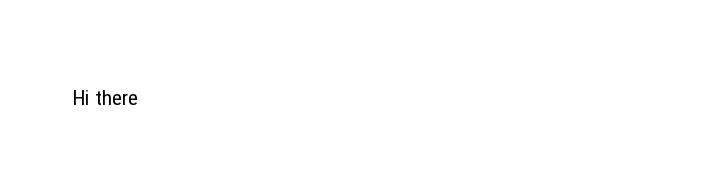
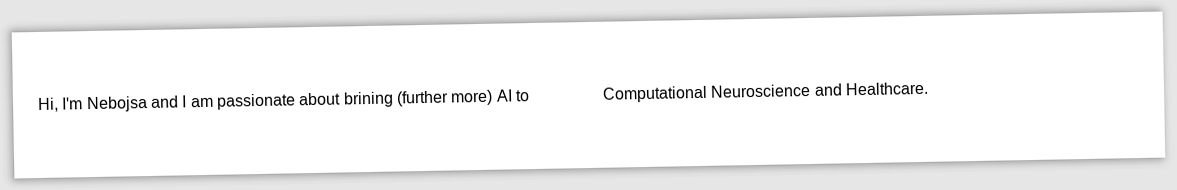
[72,90,138,105] Hi there -> [37,81,929,113] Hi, I'm Nebojsa and I am passionate about brining (further more) AI to Computational Neuroscience and Healthcare.

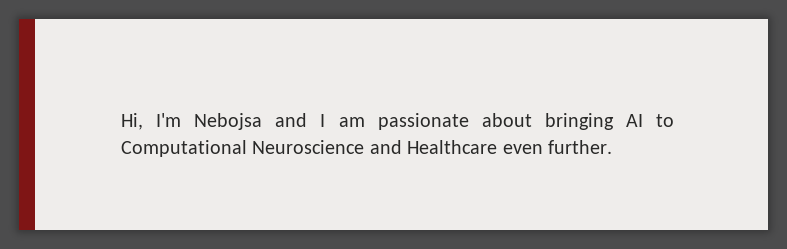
[342,89,494,108] brining (further more) -> [544,113,614,130] bringing
[844,81,929,96] Healthcare. -> [407,140,612,154] Healthcare even further.

